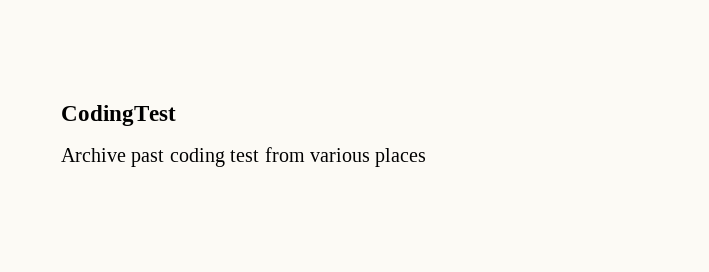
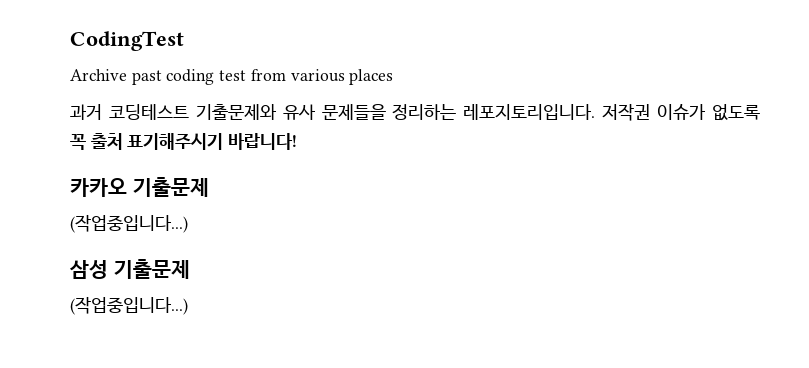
(427, 157) none -> [70,103,761,121] [70,133,298,150] [70,177,209,197] [70,214,188,233] [69,259,190,279] [70,296,188,315] // 과거 코딩테스트 기출문제와 유사 문제들을 정리하는 레포지토리입니다. 저작권 이슈가 없도록 꼭 출처 표기해주시기 바랍니다! // 카카오 기출문제 // (작업중입니다...) // 삼성 기출문제 // (작업중입니다...)

